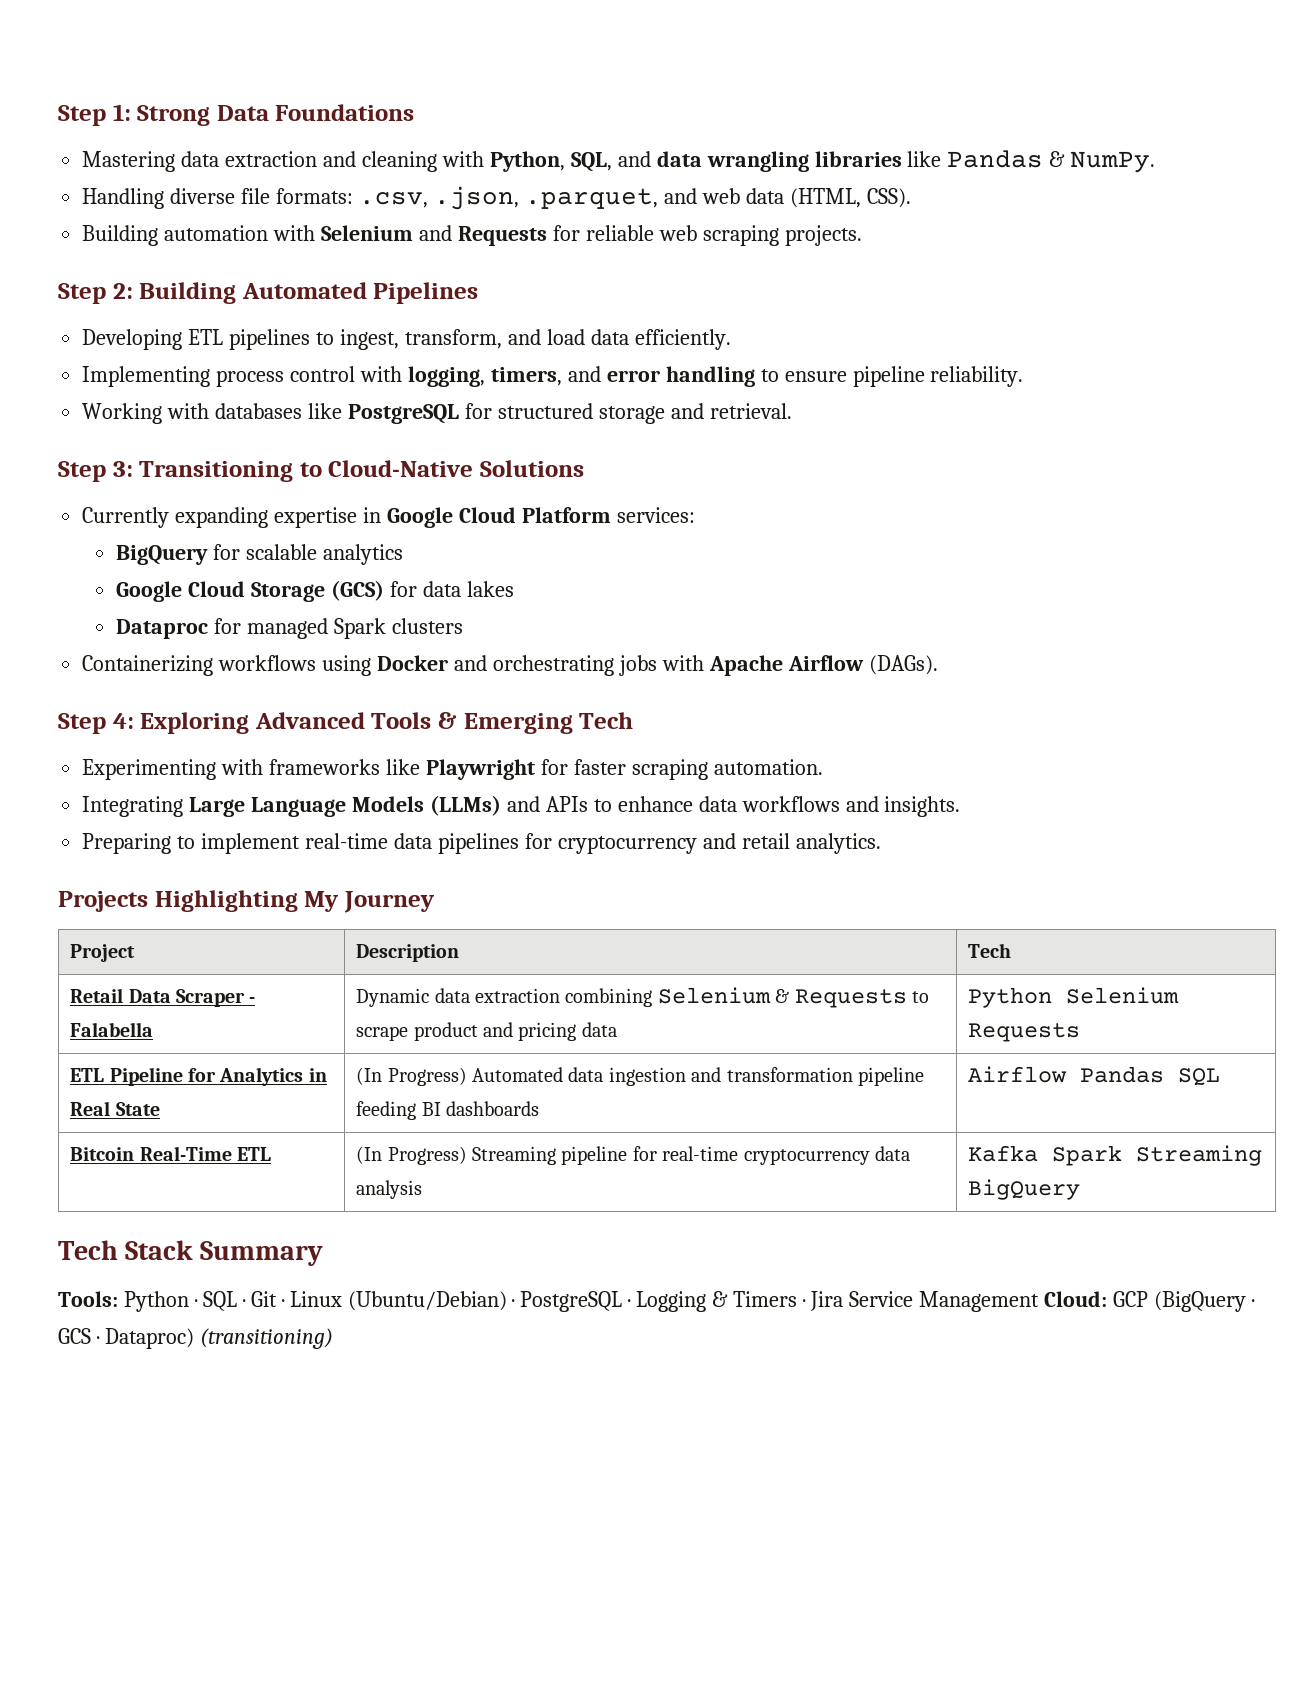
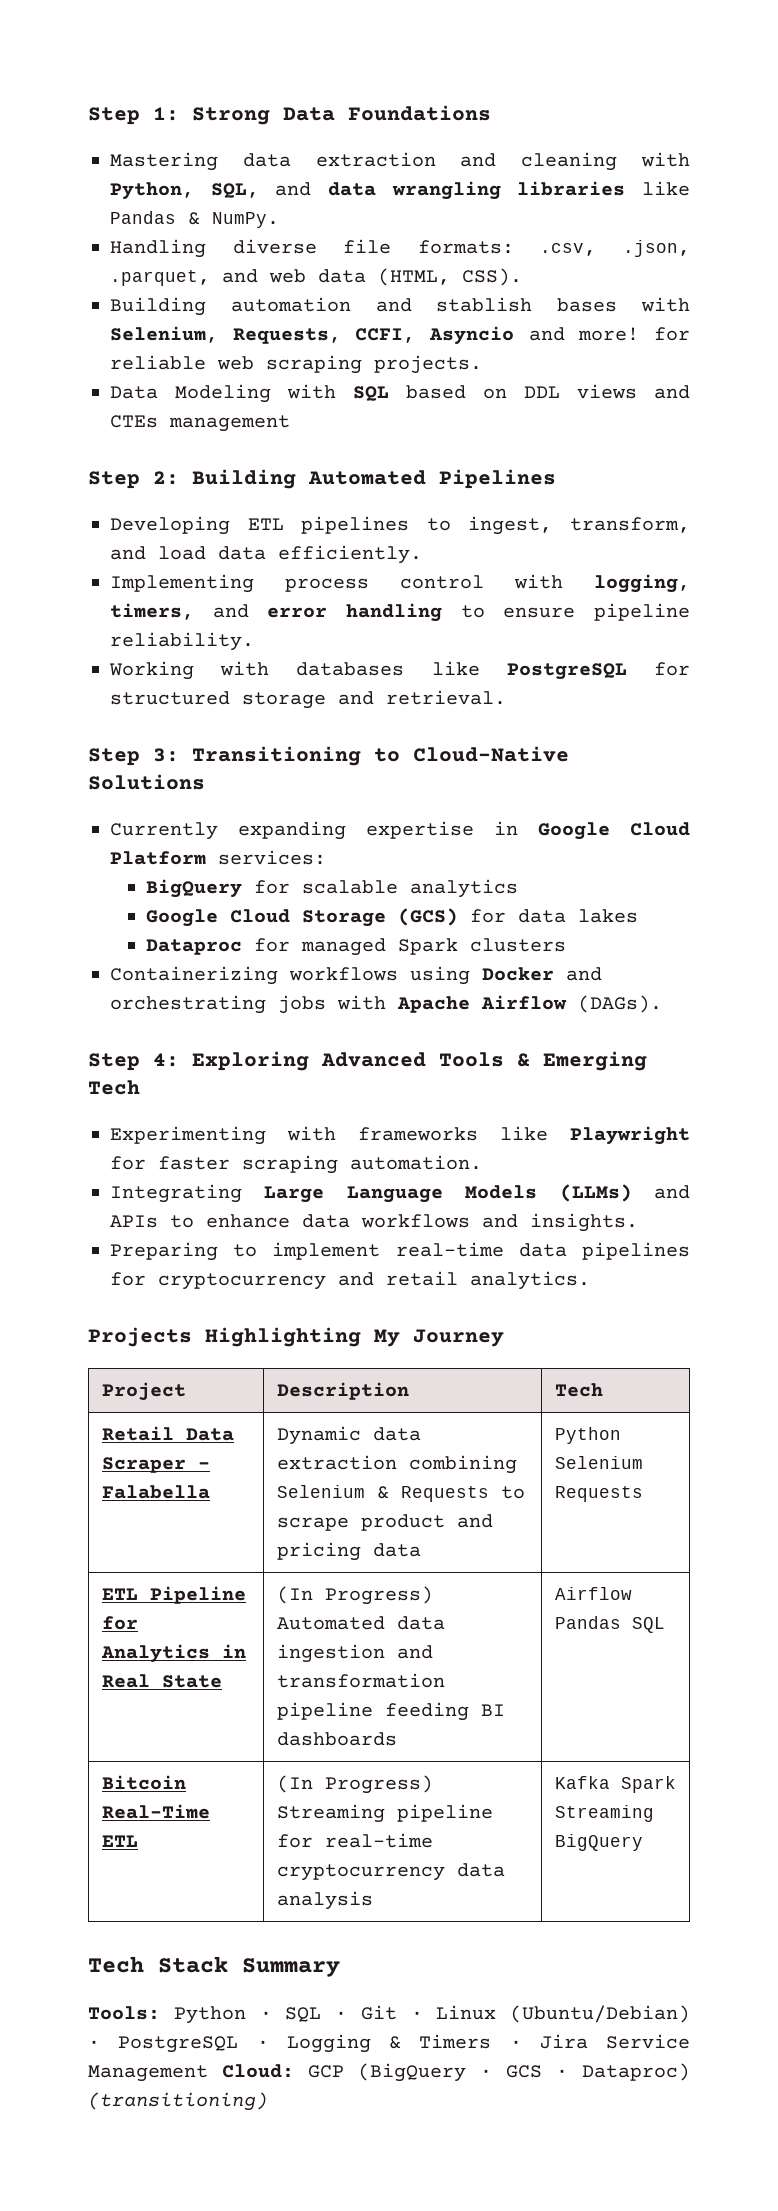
[273,225,547,246] with Selenium and Requests -> [375,297,690,312] [110,326,640,345] and stablish bases with Selenium, Requests, CCFI, Asyncio and more!
(862, 235) none -> [110,384,690,403] [110,415,290,432] // Data Modeling with SQL based on DDL views and CTEs management

